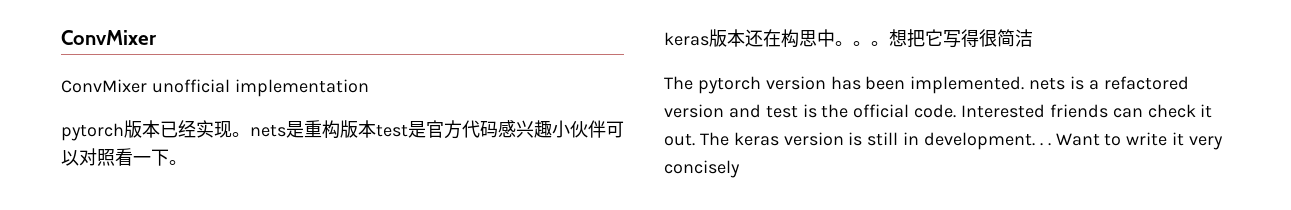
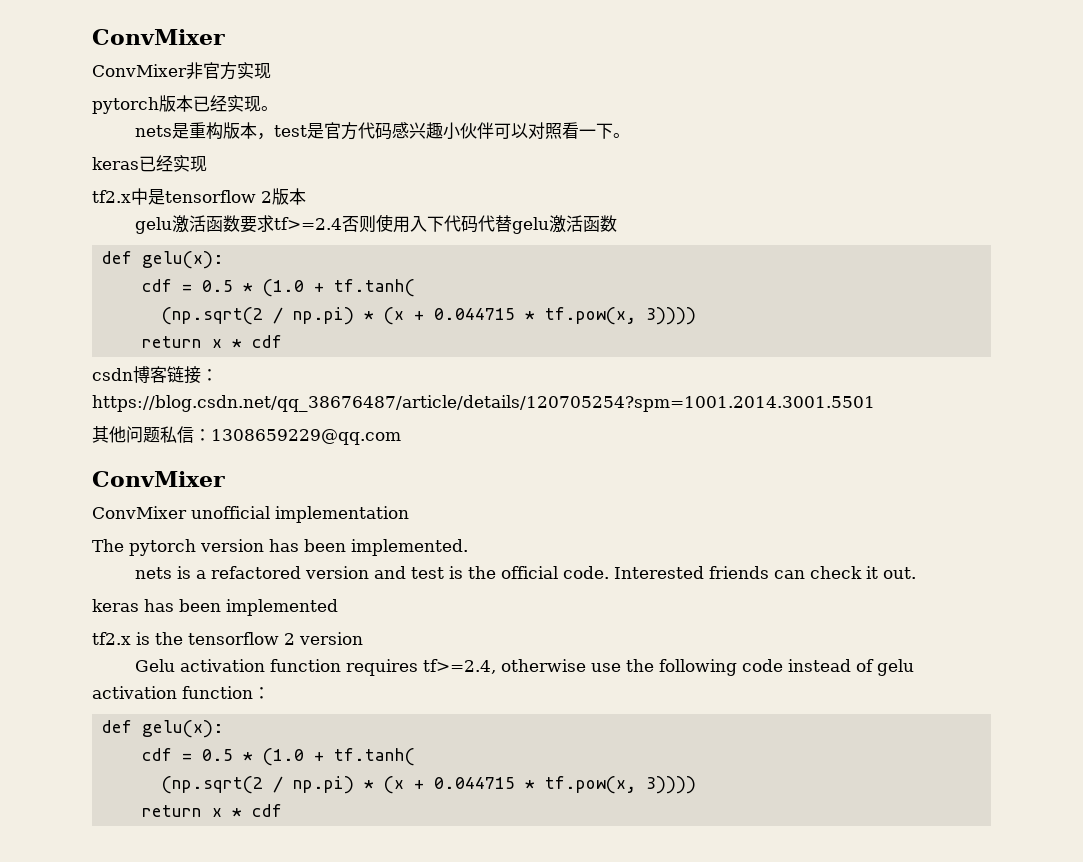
[61,30,157,45] [61,79,369,97] ConvMixer // ConvMixer unofficial implementation -> [92,29,225,45] [92,62,271,80] ConvMixer // ConvMixer非官方实现
(250, 134) none -> (278, 108) //
(376, 129) none -> [256,133,274,140] ，
[709,29,1033,48] 版本还在构思中。。。想把它写得很简洁 -> [139,155,207,172] [92,188,306,205] [134,214,617,234] [102,251,225,269] [142,279,416,297] [162,307,697,325] [142,335,283,348] [92,366,218,384] [92,395,875,412] [92,426,401,445] [92,471,225,487] [92,506,409,523] 已经实现 // tf2.x中是tensorflow 2版本 // gelu激活函数要求tf>=2.4否则使用入下代码代替gelu激活函数 // def gelu(x): // cdf = 0.5 * (1.0 + tf.tanh( // (np.sqrt(2 / np.pi) * (x + 0.044715 * tf.pow(x, 3)))) // return x * cdf // csdn博客链接：https://blog.csdn.net/qq_38676487/article/details/120705254?spm=1001.2014.3001.5501 // 其他问题私信：1308659229@qq.com // ConvMixer // ConvMixer unofficial implementation
(1025, 85) none -> (468, 547) //
[699,132,1224,150] [664,160,740,178] The keras version is still in development. . . Want to write it very concisely -> [92,599,338,616] [92,632,363,645] [134,659,914,676] [92,686,270,699] [102,720,225,738] [142,748,416,766] [162,776,697,794] [142,804,283,817] // keras has been implemented // tf2.x is the tensorflow 2 version // Gelu activation function requires tf>=2.4, otherwise use the following code instead of gelu activation function： // def gelu(x): // cdf = 0.5 * (1.0 + tf.tanh( // (np.sqrt(2 / np.pi) * (x + 0.044715 * tf.pow(x, 3)))) // return x * cdf

